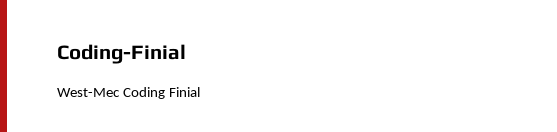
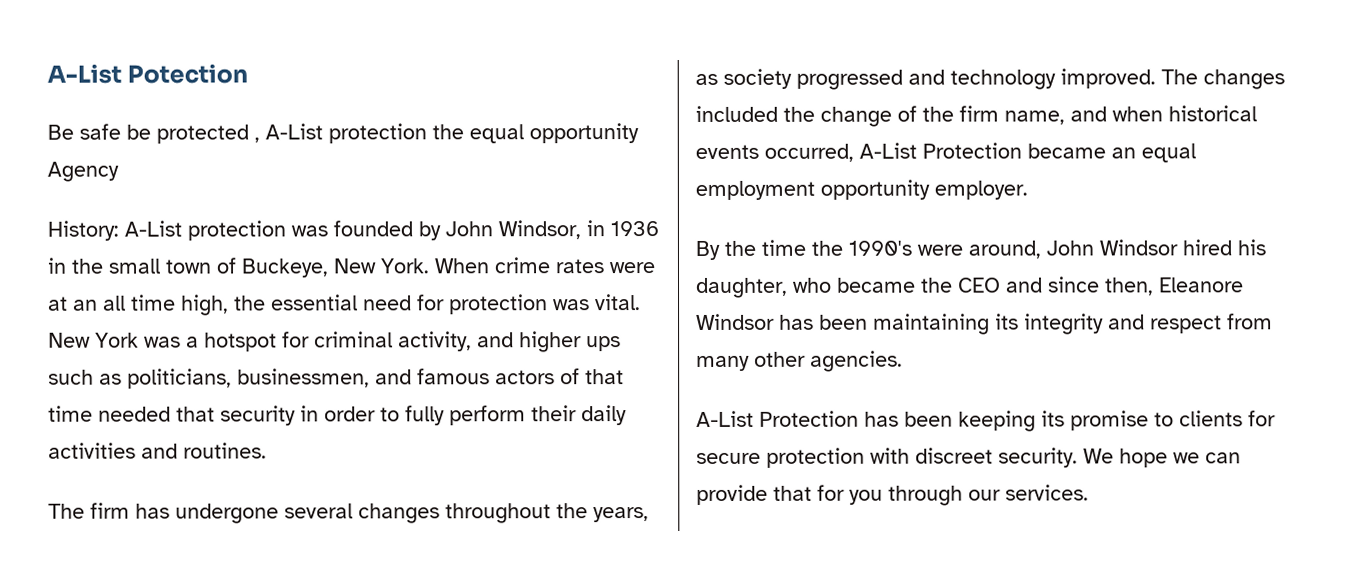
[57,44,186,64] [57,87,200,99] Coding-Finial // West-Mec Coding Finial -> [47,63,249,84] [47,123,639,144] [47,161,119,182] [47,220,659,241] [47,257,655,278] [48,294,641,316] [48,331,621,353] [48,368,624,389] [48,405,627,426] [48,442,267,459] [48,502,649,524] [695,68,1285,90] [695,105,1257,127] [695,142,1196,163] [695,179,1028,200] [695,239,1266,260] [695,276,1244,298] [696,313,1273,335] [696,350,903,372] [696,410,1276,432] [696,447,1241,468] [696,484,1089,506] A-List Potection // Be safe be protected , A-List protection the equal opportunity Agency // History: A-List protection was founded by John Windsor, in 1936 in the small town of Buckeye, New York. When crime rates were at an all time high, the essential need for protection was vital. New York was a hotspot for criminal activity, and higher ups such as politicians, businessmen, and famous actors of that time needed that security in order to fully perform their daily activities and routines. // The firm has undergone several changes throughout the years, as society progressed and technology improved. The changes included the change of the firm name, and when historical events occurred, A-List Protection became an equal employment opportunity employer. // By the time the 1990's were around, John Windsor hired his daughter, who became the CEO and since then, Eleanore Windsor has been maintaining its integrity and respect from many other agencies. // A-List Protection has been keeping its promise to clients for secure protection with discreet security. We hope we can provide that for you through our services.

